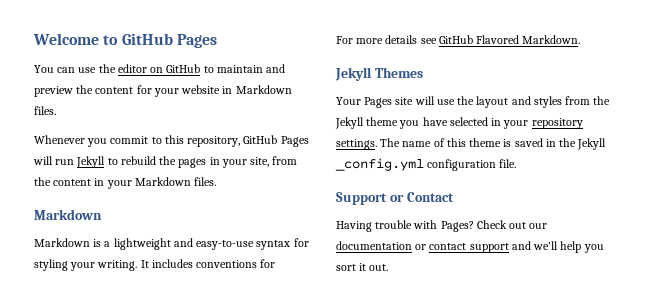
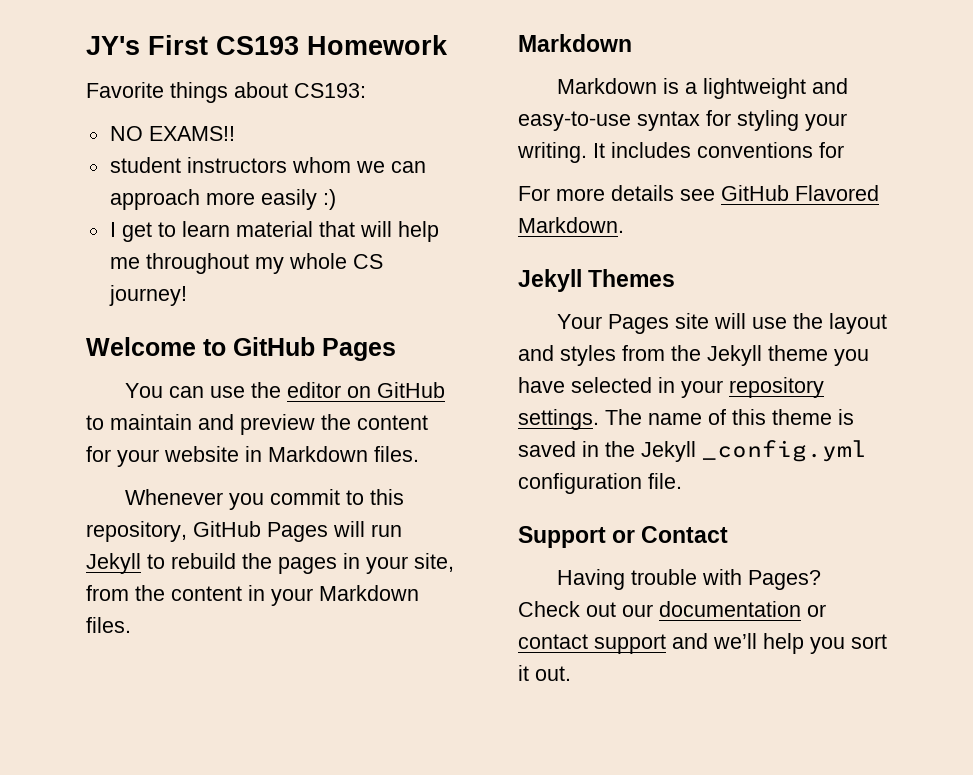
(33, 39) none -> [86,35,448,55] [86,82,366,103] [109,126,235,141] [109,157,426,173] [109,189,336,210] [109,221,439,242] [109,253,383,274] [108,285,187,306] JY's First CS193 Homework // Favorite things about CS193: // NO EXAMS!! // student instructors whom we can approach more easily :) // I get to learn material that will help me throughout my whole CS journey! //

